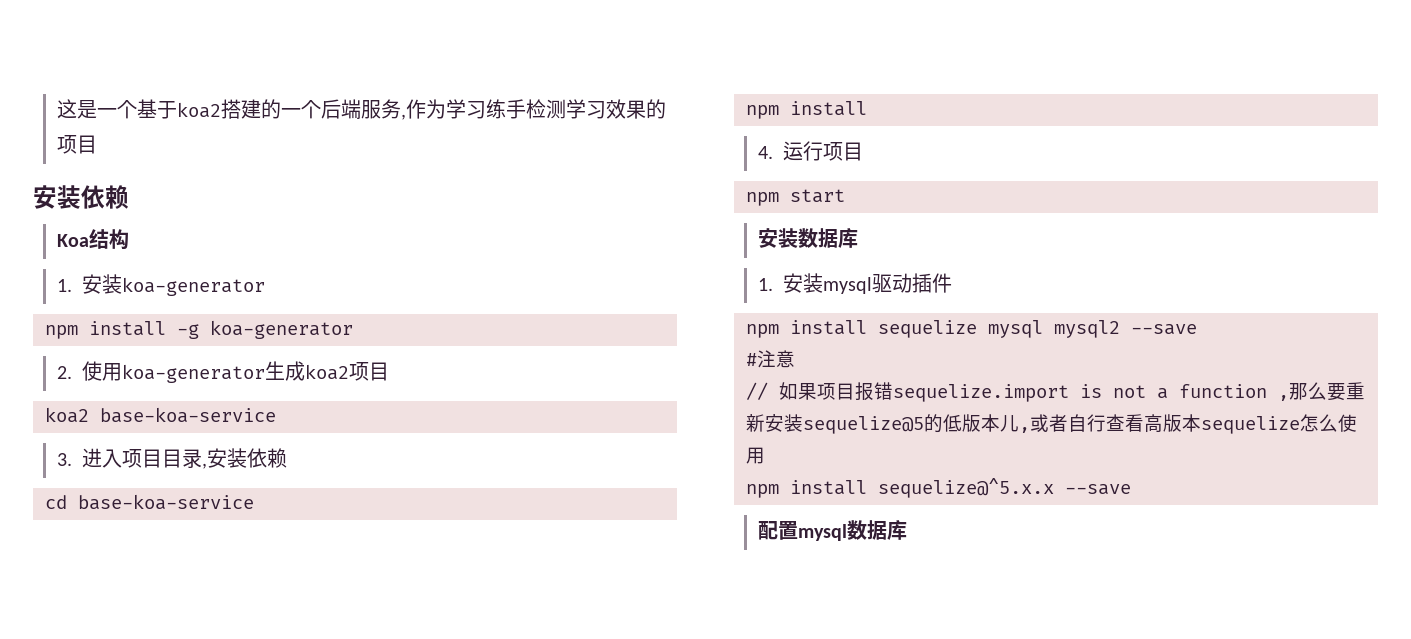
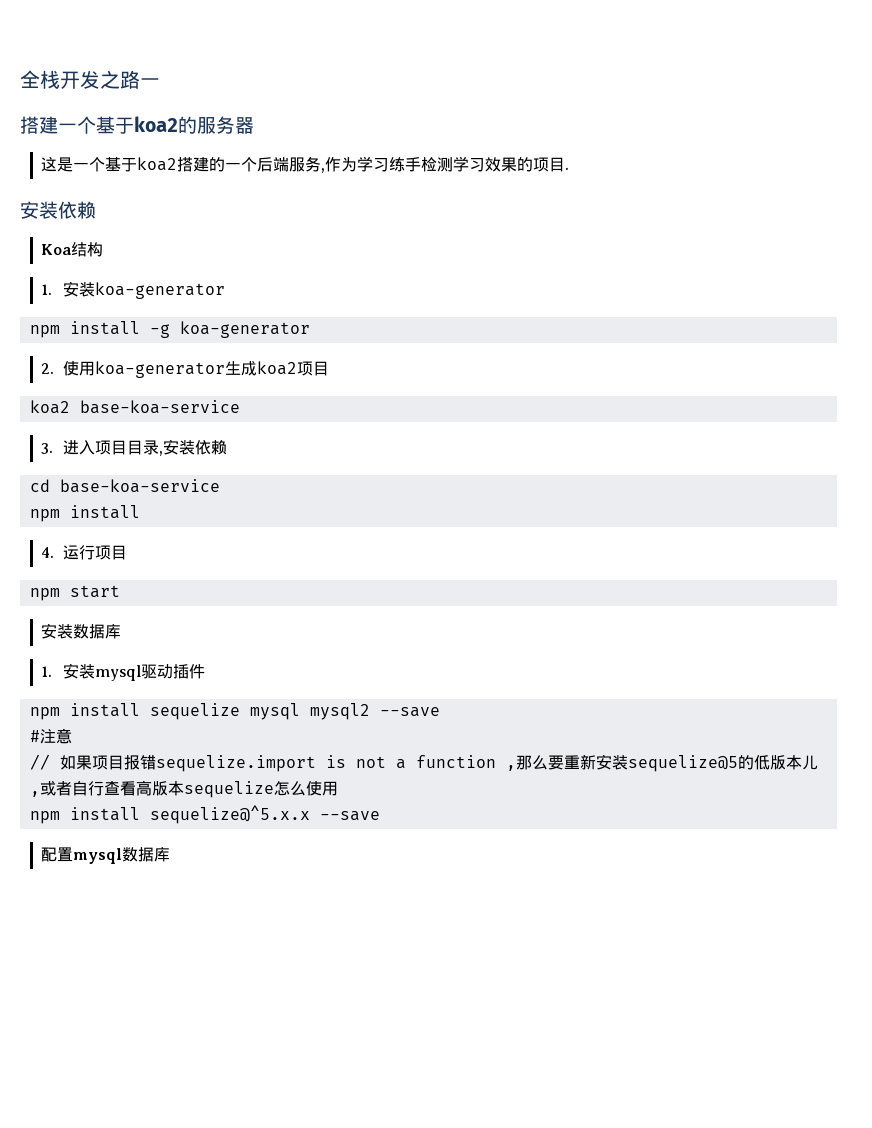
(56, 109) none -> [20,70,160,89] [20,116,254,134] 全栈开发之路一 // 搭建一个基于koa2的服务器 //
(97, 144) none -> [565,167,570,170] .

